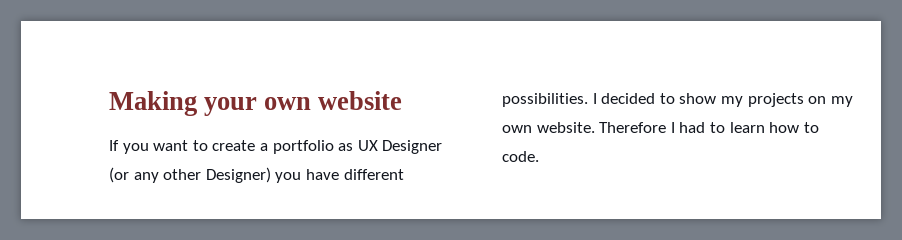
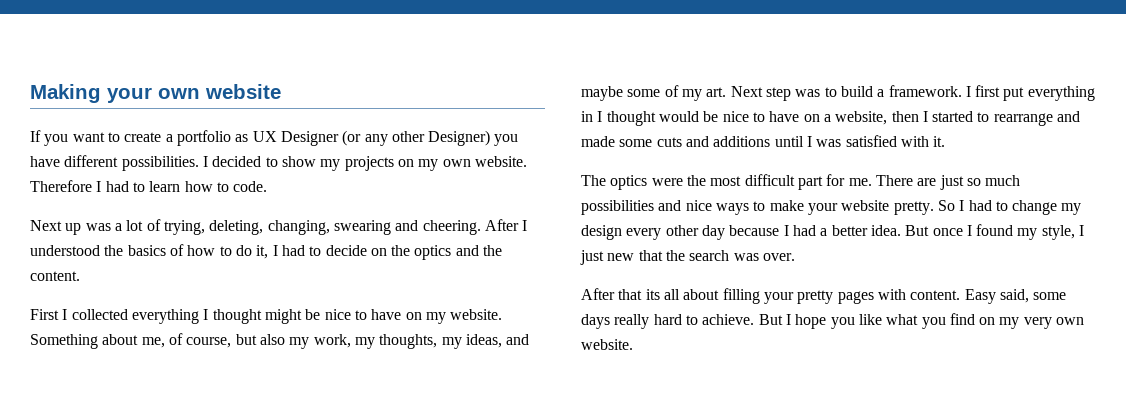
(539, 156) none -> [30,219,528,235] [30,244,503,260] [30,271,80,281] [30,309,503,324] [30,333,530,349] [581,85,1095,101] [581,111,1081,126] [581,135,946,147] [581,174,1021,190] [581,200,1082,215] [581,224,1085,240] [580,250,795,265] [581,288,1067,304] [581,313,1085,329] [581,339,633,350] // Next up was a lot of trying, deleting, changing, swearing and cheering. After I understood the basics of how to do it, I had to decide on the optics and the content. // First I collected everything I thought might be nice to have on my website. Something about me, of course, but also my work, my thoughts, my ideas, and maybe some of my art. Next step was to build a framework. I first put everything in I thought would be nice to have on a website, then I started to rearrange and made some cuts and additions until I was satisfied with it. // The optics were the most difficult part for me. There are just so much possibilities and nice ways to make your website pretty. So I had to change my design every other day because I had a better idea. But once I found my style, I just new that the search was over. // After that its all about filling your pretty pages with content. Easy said, some days really hard to achieve. But I hope you like what you find on my very own website.

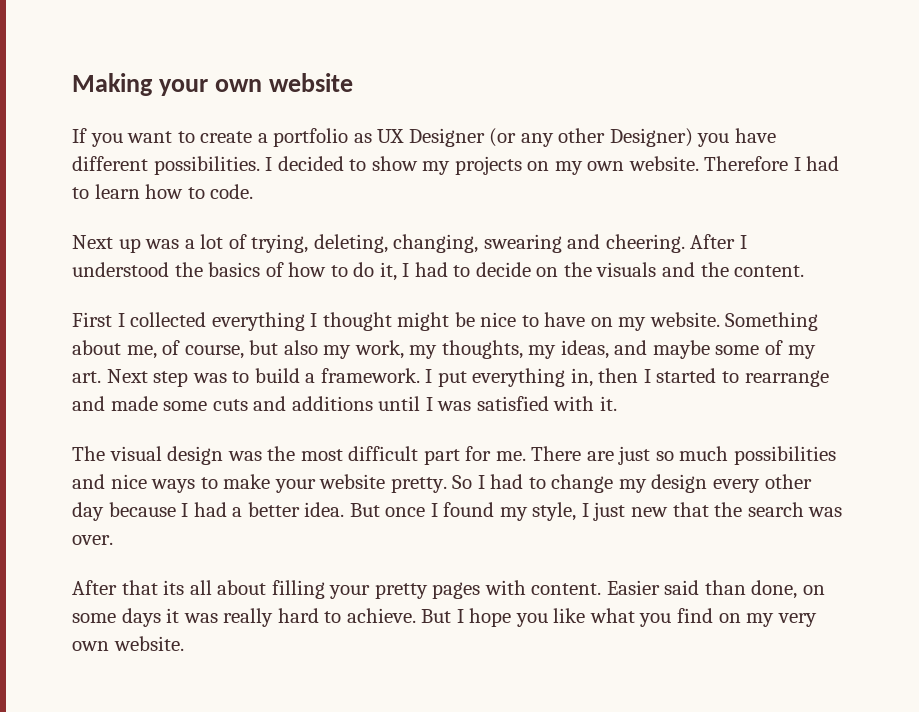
[414,245,452,260] optics -> [596,262,657,277] visuals
[975,85,1001,97] first -> (433, 376) none
[581,111,888,126] in I thought would be nice to have on a website, -> [570,368,593,387] in,
[610,175,683,190] optics were -> [109,446,262,465] visual design was
[964,289,1067,304] [581,314,610,329] Easy said, some days -> [606,580,826,599] [72,608,218,627] Easier said than done, on some days it was

